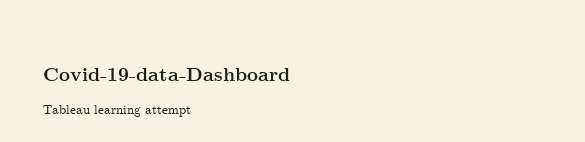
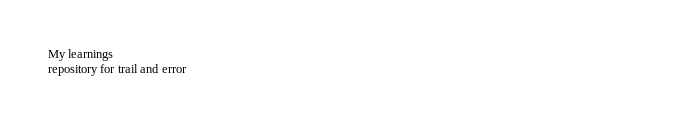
[43,68,290,81] [43,105,191,117] Covid-19-data-Dashboard // Tableau learning attempt -> [48,49,114,61] [48,64,187,76] My learnings // repository for trail and error

